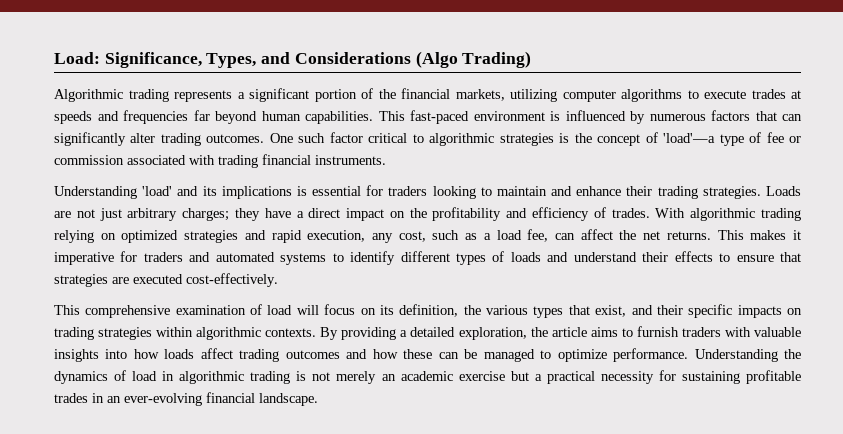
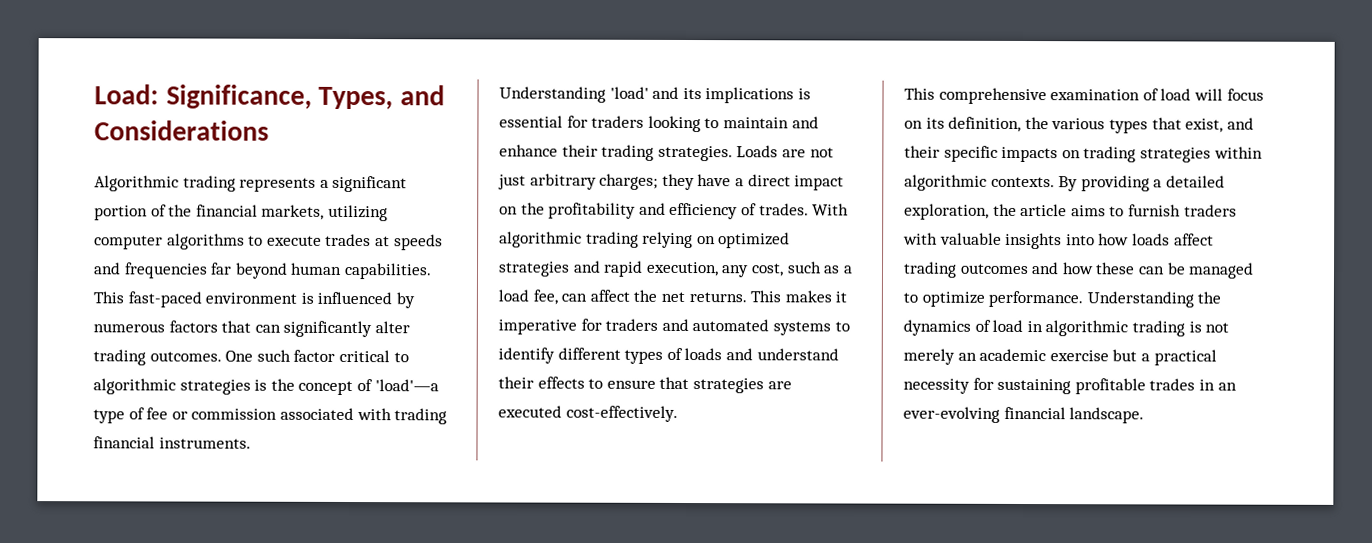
[415,51,532,68] (Algo Trading) -> (269, 130) none

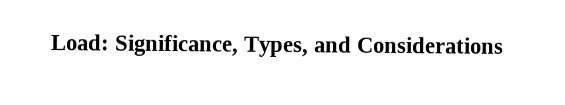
[94,175,408,193] [94,204,388,222] [94,233,443,251] [93,262,432,280] [93,291,415,309] [93,320,410,338] [93,349,409,366] [93,378,439,396] [93,407,448,425] [93,436,251,449] [499,86,811,104] [499,115,819,133] [499,144,834,162] [498,173,845,191] [499,202,850,220] [499,231,791,249] [498,260,853,278] [498,289,848,305] [498,318,850,336] [498,347,839,364] [498,376,792,394] [498,405,678,422] [904,87,1264,105] [904,116,1254,134] [904,145,1263,163] [904,174,1225,192] [904,203,1237,220] [903,232,1214,250] [903,261,1255,279] [903,290,1222,308] [903,319,1230,337] [903,348,1217,366] [903,377,1237,395] [903,406,1145,424] // Algorithmic trading represents a significant portion of the financial markets, utilizing computer algorithms to execute trades at speeds and frequencies far beyond human capabilities. This fast-paced environment is influenced by numerous factors that can significantly alter trading outcomes. One such factor critical to algorithmic strategies is the concept of 'load'—a type of fee or commission associated with trading financial instruments. // Understanding 'load' and its implications is essential for traders looking to maintain and enhance their trading strategies. Loads are not just arbitrary charges; they have a direct impact on the profitability and efficiency of trades. With algorithmic trading relying on optimized strategies and rapid execution, any cost, such as a load fee, can affect the net returns. This makes it imperative for traders and automated systems to identify different types of loads and understand their effects to ensure that strategies are executed cost-effectively. // This comprehensive examination of load will focus on its definition, the various types that exist, and their specific impacts on trading strategies within algorithmic contexts. By providing a detailed exploration, the article aims to furnish traders with valuable insights into how loads affect trading outcomes and how these can be managed to optimize performance. Understanding the dynamics of load in algorithmic trading is not merely an academic exercise but a practical necessity for sustaining profitable trades in an ever-evolving financial landscape. -> (505, 45) none

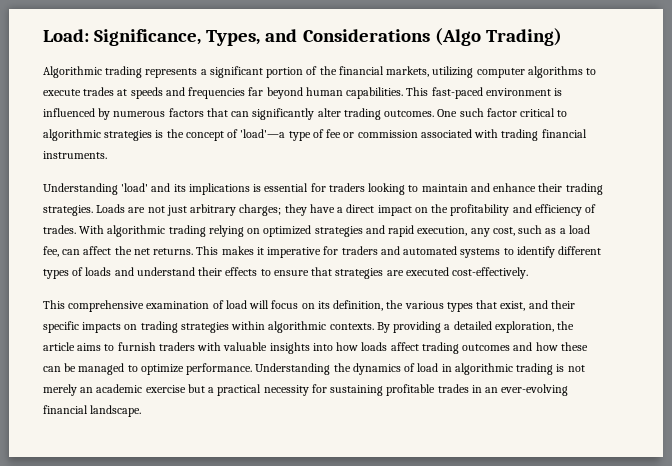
(505, 45) none -> [434,28,562,46] [43,66,597,78] [43,87,563,99] [43,108,568,120] [43,129,587,141] [43,151,107,159] [43,183,603,195] [43,204,597,216] [43,225,590,237] [43,246,602,258] [43,267,529,279] [43,300,575,312] [43,321,575,333] [43,342,588,354] [43,363,585,375] [43,384,569,396] [43,405,142,417] (Algo Trading) // Algorithmic trading represents a significant portion of the financial markets, utilizing computer algorithms to execute trades at speeds and frequencies far beyond human capabilities. This fast-paced environment is influenced by numerous factors that can significantly alter trading outcomes. One such factor critical to algorithmic strategies is the concept of 'load'—a type of fee or commission associated with trading financial instruments. // Understanding 'load' and its implications is essential for traders looking to maintain and enhance their trading strategies. Loads are not just arbitrary charges; they have a direct impact on the profitability and efficiency of trades. With algorithmic trading relying on optimized strategies and rapid execution, any cost, such as a load fee, can affect the net returns. This makes it imperative for traders and automated systems to identify different types of loads and understand their effects to ensure that strategies are executed cost-effectively. // This comprehensive examination of load will focus on its definition, the various types that exist, and their specific impacts on trading strategies within algorithmic contexts. By providing a detailed exploration, the article aims to furnish traders with valuable insights into how loads affect trading outcomes and how these can be managed to optimize performance. Understanding the dynamics of load in algorithmic trading is not merely an academic exercise but a practical necessity for sustaining profitable trades in an ever-evolving financial landscape.

